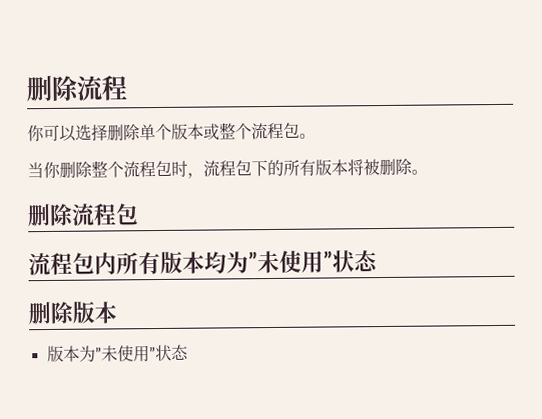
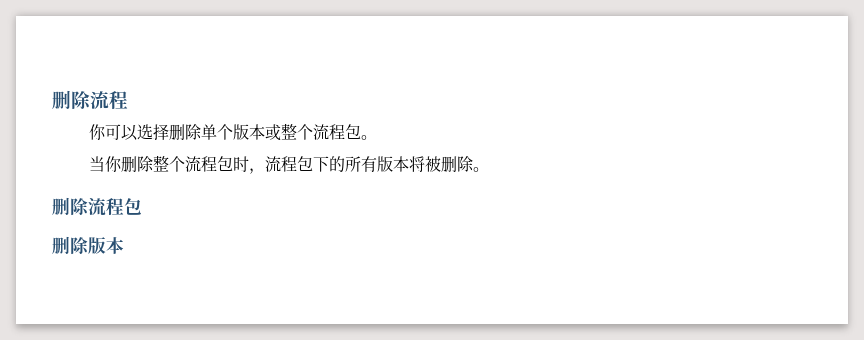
[28,250,378,276] [28,301,118,325] [46,344,189,363] 流程包内所有版本均为”未使用”状态 // 删除版本 // 版本为”未使用”状态 -> [52,236,124,255] 删除版本

